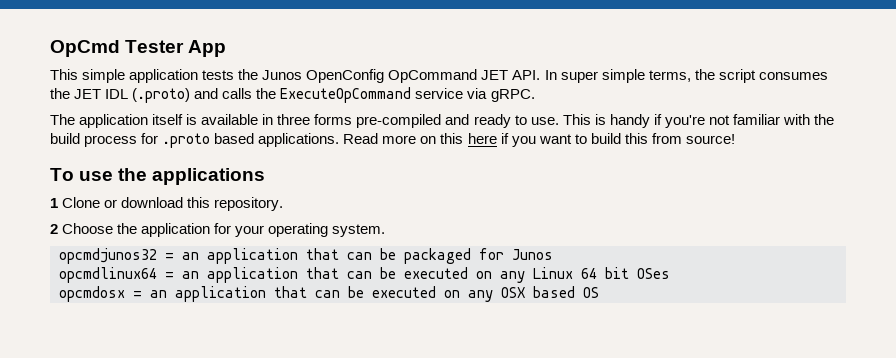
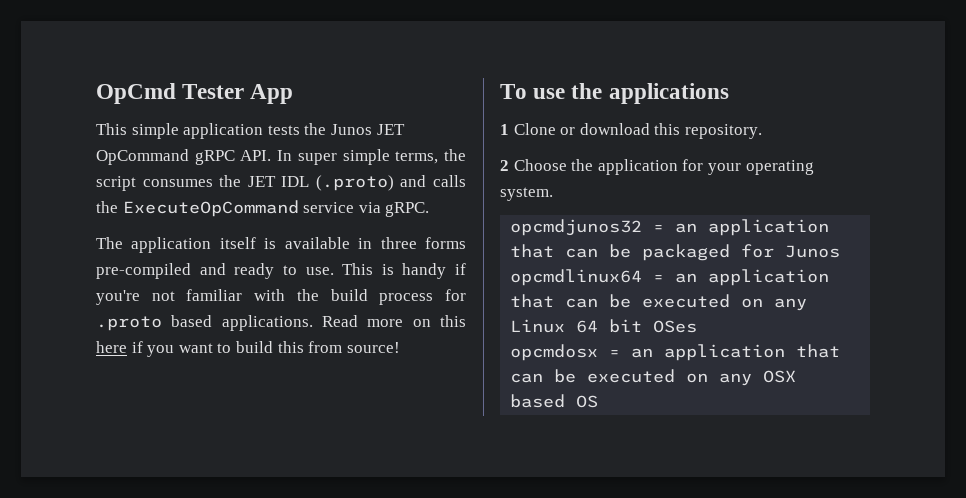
[306,69,509,83] OpenConfig OpCommand JET -> [376,124,405,135] [96,149,235,165] JET OpCommand gRPC

